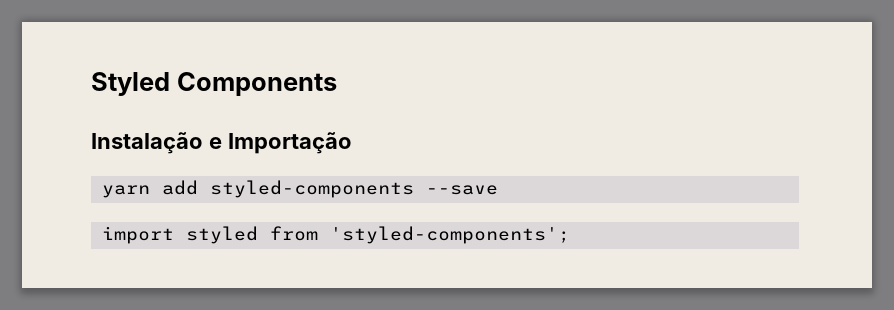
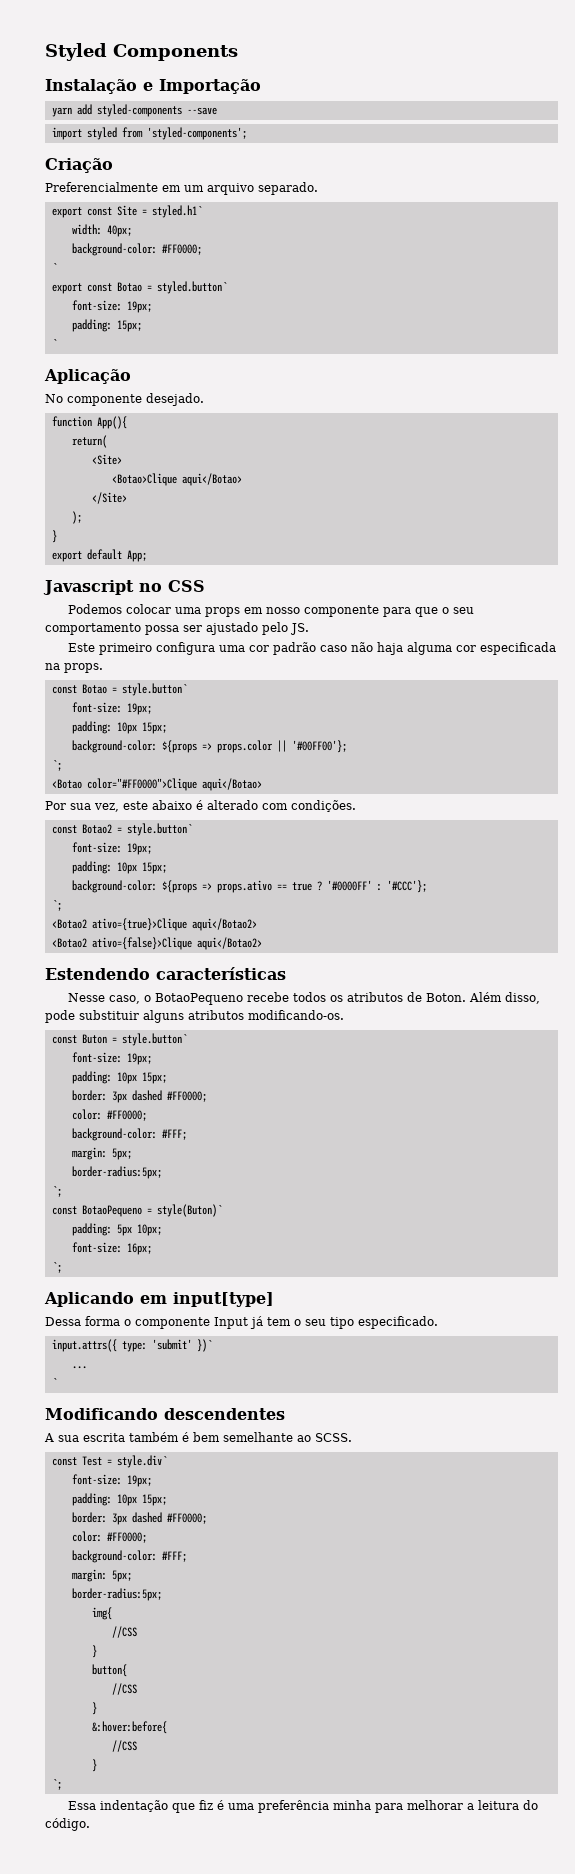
(571, 235) none -> [45,158,113,173] [45,182,318,195] [51,205,202,218] [71,224,132,237] [71,243,202,256] [51,263,57,272] [51,281,227,294] [71,300,152,313] [71,319,142,332] [51,339,57,348] [44,369,131,384] [45,393,204,406] [51,416,127,429] [71,435,107,448] [91,454,122,465] [111,473,242,486] [91,492,127,504] [71,511,82,524] [51,530,57,543] [51,549,147,562] [43,580,205,595] [67,604,474,617] [45,622,309,635] [67,642,556,655] [45,663,103,673] [51,683,187,696] [71,702,152,715] [71,721,167,734] [71,740,347,753] [51,760,62,771] [51,778,262,791] [45,800,356,812] [51,823,192,836] [71,842,152,855] [71,861,167,874] [71,880,427,893] [51,900,62,911] [51,918,257,931] [51,937,262,950] [45,967,286,980] [67,992,540,1005] [45,1010,344,1023] [51,1033,187,1046] [71,1052,152,1065] [71,1071,167,1084] [71,1090,207,1103] [71,1109,147,1121] [71,1128,187,1141] [71,1147,132,1160] [71,1166,162,1179] [51,1186,62,1197] [51,1204,222,1217] [71,1223,162,1236] [71,1242,152,1255] [51,1262,62,1273] [44,1292,274,1307] [45,1316,438,1329] [51,1339,212,1352] [71,1366,87,1369] [51,1378,57,1387] [45,1408,285,1420] [44,1432,352,1442] [51,1455,167,1468] [71,1474,152,1487] [71,1493,167,1506] [71,1512,207,1525] [71,1531,147,1543] [71,1550,187,1563] [71,1569,132,1582] [71,1588,162,1601] [91,1607,112,1620] [111,1626,137,1638] [91,1645,97,1658] [91,1664,127,1677] [111,1683,137,1695] [91,1702,97,1715] [91,1721,167,1734] [111,1740,137,1752] [91,1759,97,1772] [51,1779,62,1790] [67,1800,538,1813] [45,1818,90,1831] // Criação // Preferencialmente em um arquivo separado. // export const Site = styled.h1` // width: 40px; // background-color: #FF0000; // ` // export const Botao = styled.button` // font-size: 19px; // padding: 15px; // ` // Aplicação // No componente desejado. // function App(){ // return( // <Site> // <Botao>Clique aqui</Botao> // </Site> // ); // } // export default App; // Javascript no CSS // Podemos colocar uma props em nosso componente para que o seu comportamento possa ser ajustado pelo JS. // Este primeiro configura uma cor padrão caso não haja alguma cor especificada na props. // const Botao = style.button` // font-size: 19px; // padding: 10px 15px; // background-color: ${props => props.color || '#00FF00'}; // `; // <Botao color="#FF0000">Clique aqui</Botao> // Por sua vez, este abaixo é alterado com condições. // const Botao2 = style.button` // font-size: 19px; // padding: 10px 15px; // background-color: ${props => props.ativo == true ? '#0000FF' : '#CCC'}; // `; // <Botao2 ativo={true}>Clique aqui</Botao2> // <Botao2 ativo={false}>Clique aqui</Botao2> // Estendendo características // Nesse caso, o BotaoPequeno recebe todos os atributos de Boton. Além disso, pode substituir alguns atributos modificando-os. // const Buton = style.button` // font-size: 19px; // padding: 10px 15px; // border: 3px dashed #FF0000; // color: #FF0000; // background-color: #FFF; // margin: 5px; // border-radius:5px; // `; // const BotaoPequeno = style(Buton)` // padding: 5px 10px; // font-size: 16px; // `; // Aplicando em input[type] // Dessa forma o componente Input já tem o seu tipo especificado. // input.attrs({ type: 'submit' })` // ... // ` // Modificando descendentes // A sua escrita também é bem semelhante ao SCSS. // const Test = style.div` // font-size: 19px; // padding: 10px 15px; // border: 3px dashed #FF0000; // color: #FF0000; // background-color: #FFF; // margin: 5px; // border-radius:5px; // img{ // //CSS // } // button{ // //CSS // } // &:hover:before{ // //CSS // } // `; // Essa indentação que fiz é uma preferência minha para melhorar a leitura do código.

